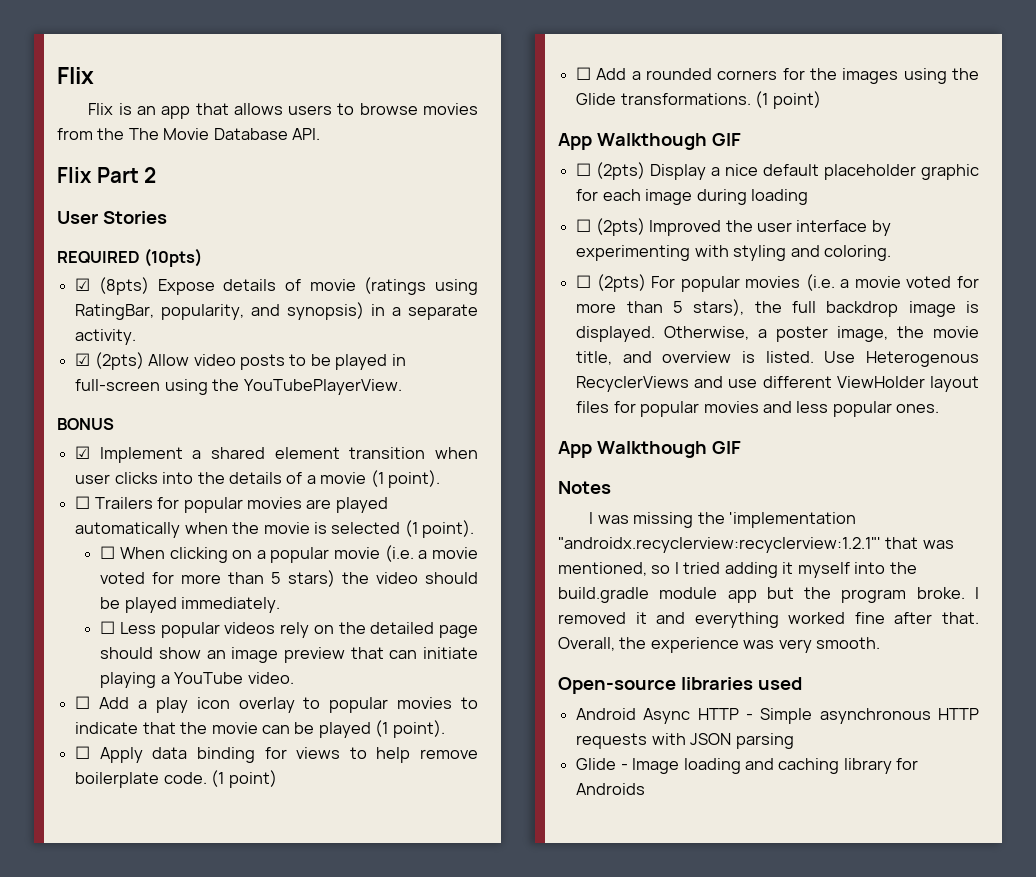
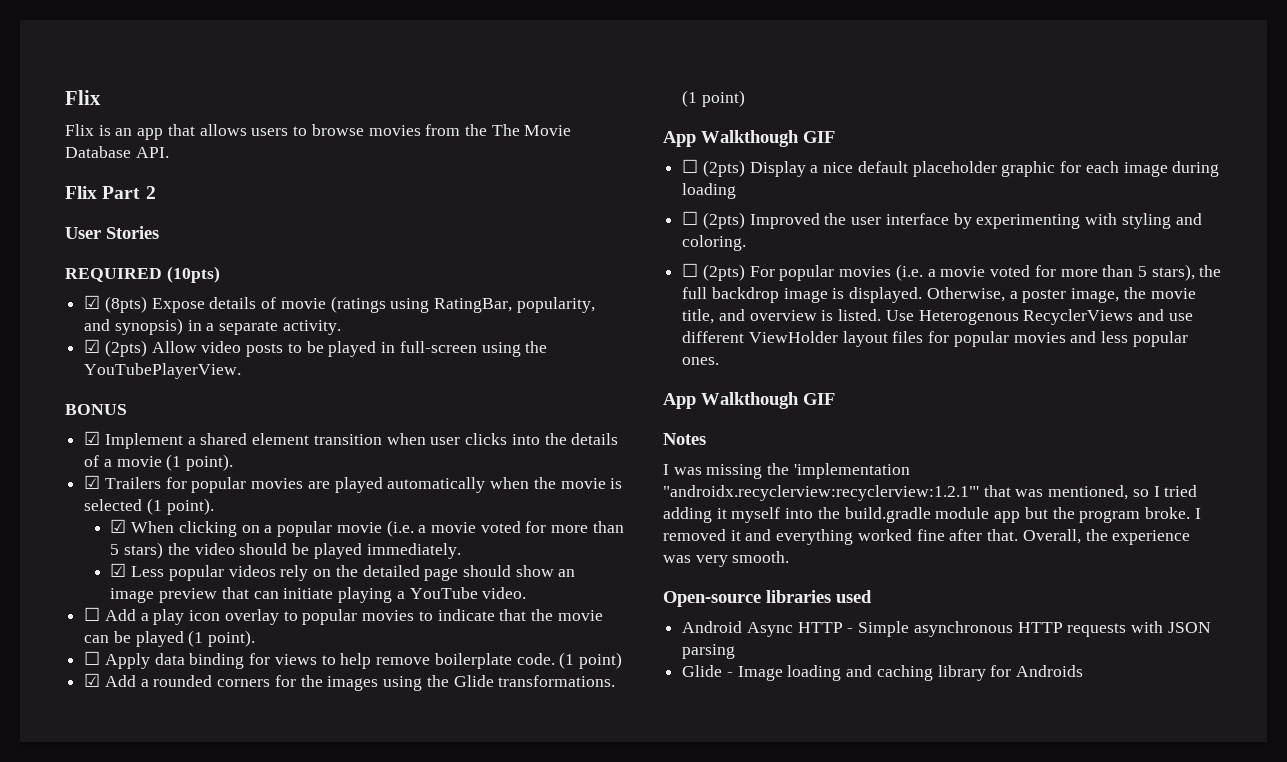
[75,496,91,509] ☐ -> [84,475,101,489] ☑
[100,546,116,559] ☐ -> [110,519,127,533] ☑
[100,621,116,634] ☐ -> [110,563,127,577] ☑
[576,67,592,80] ☐ -> [84,673,101,687] ☑

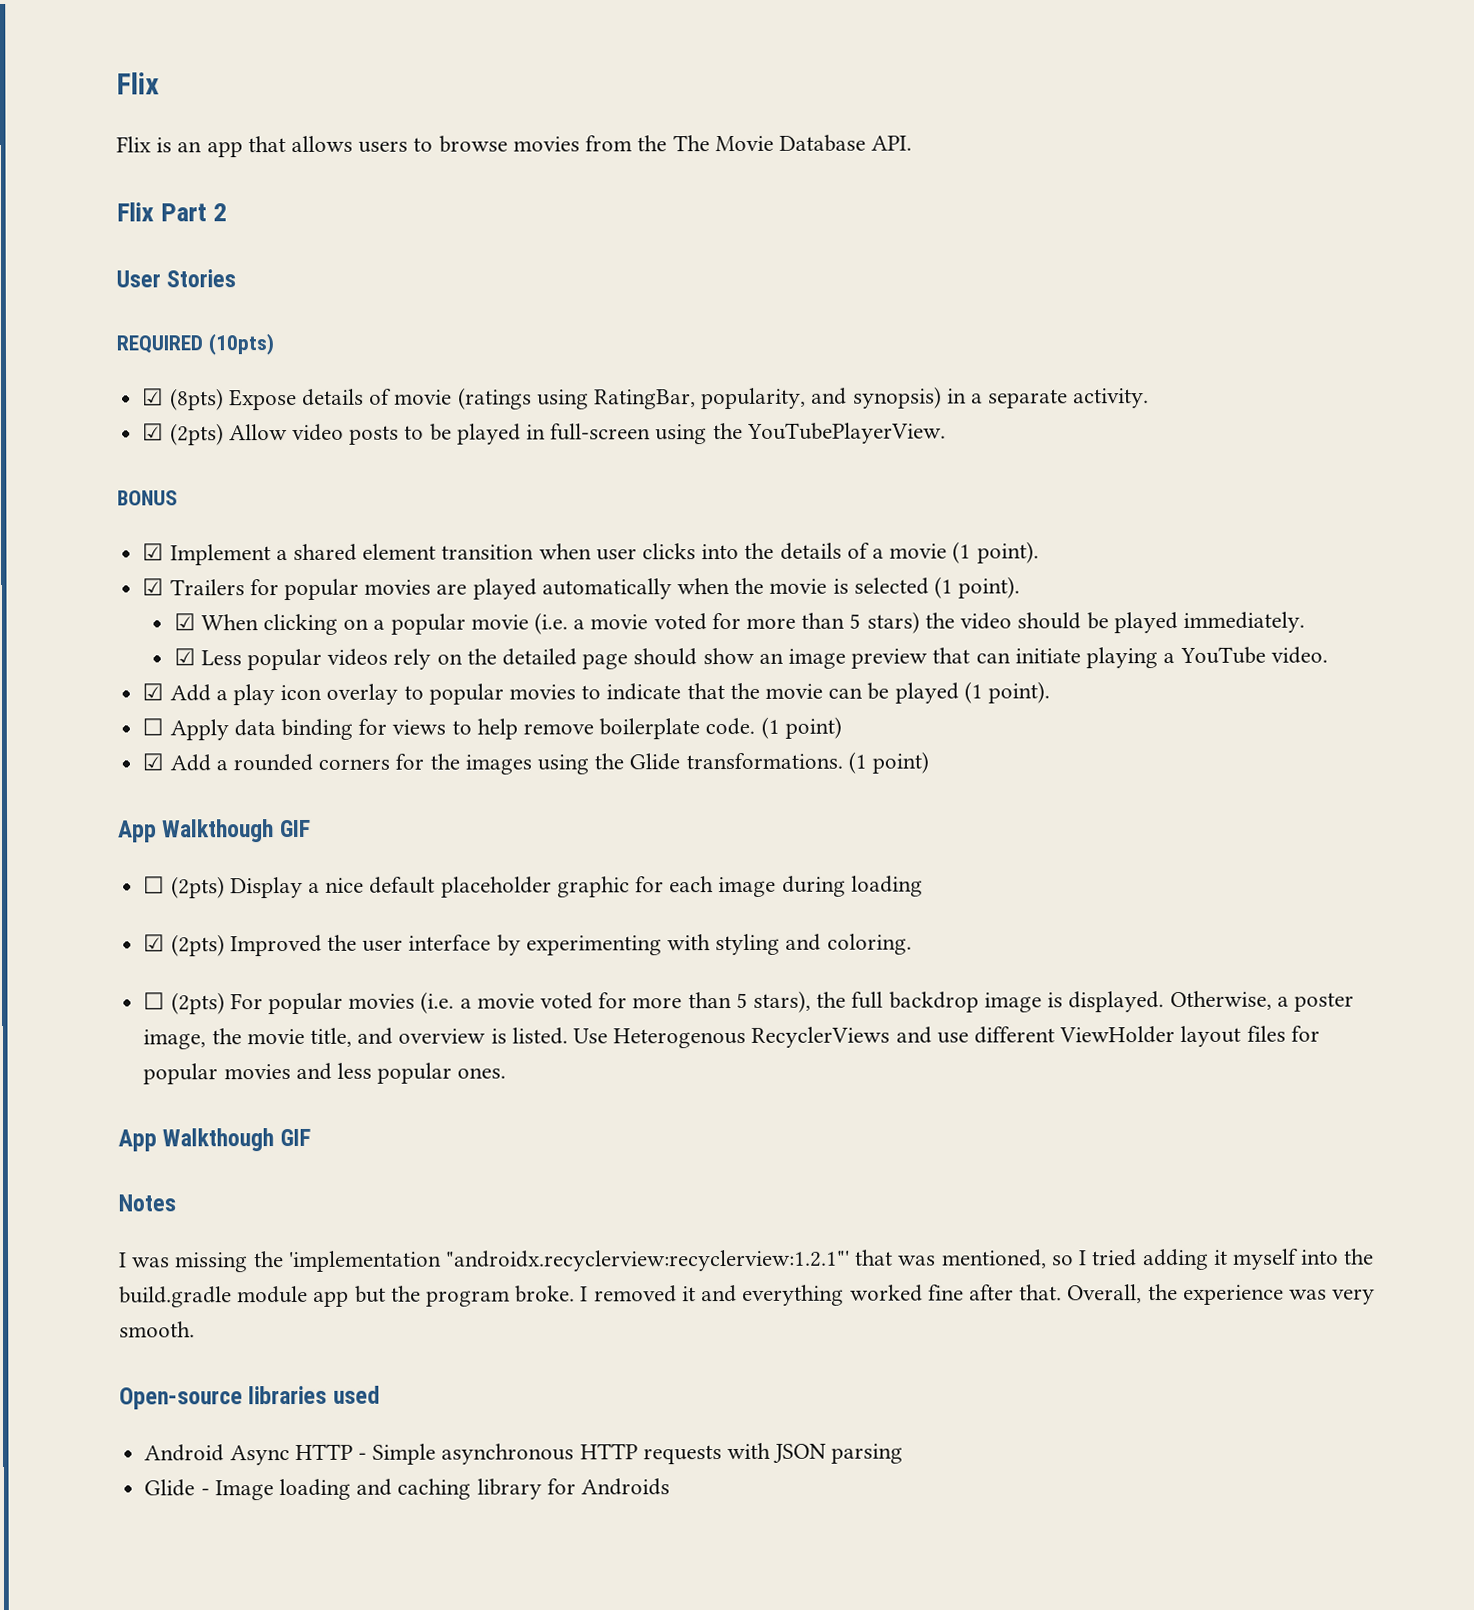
[84,607,101,621] ☐ -> [142,683,165,701] ☑
[682,211,699,225] ☐ -> [143,934,166,952] ☑

